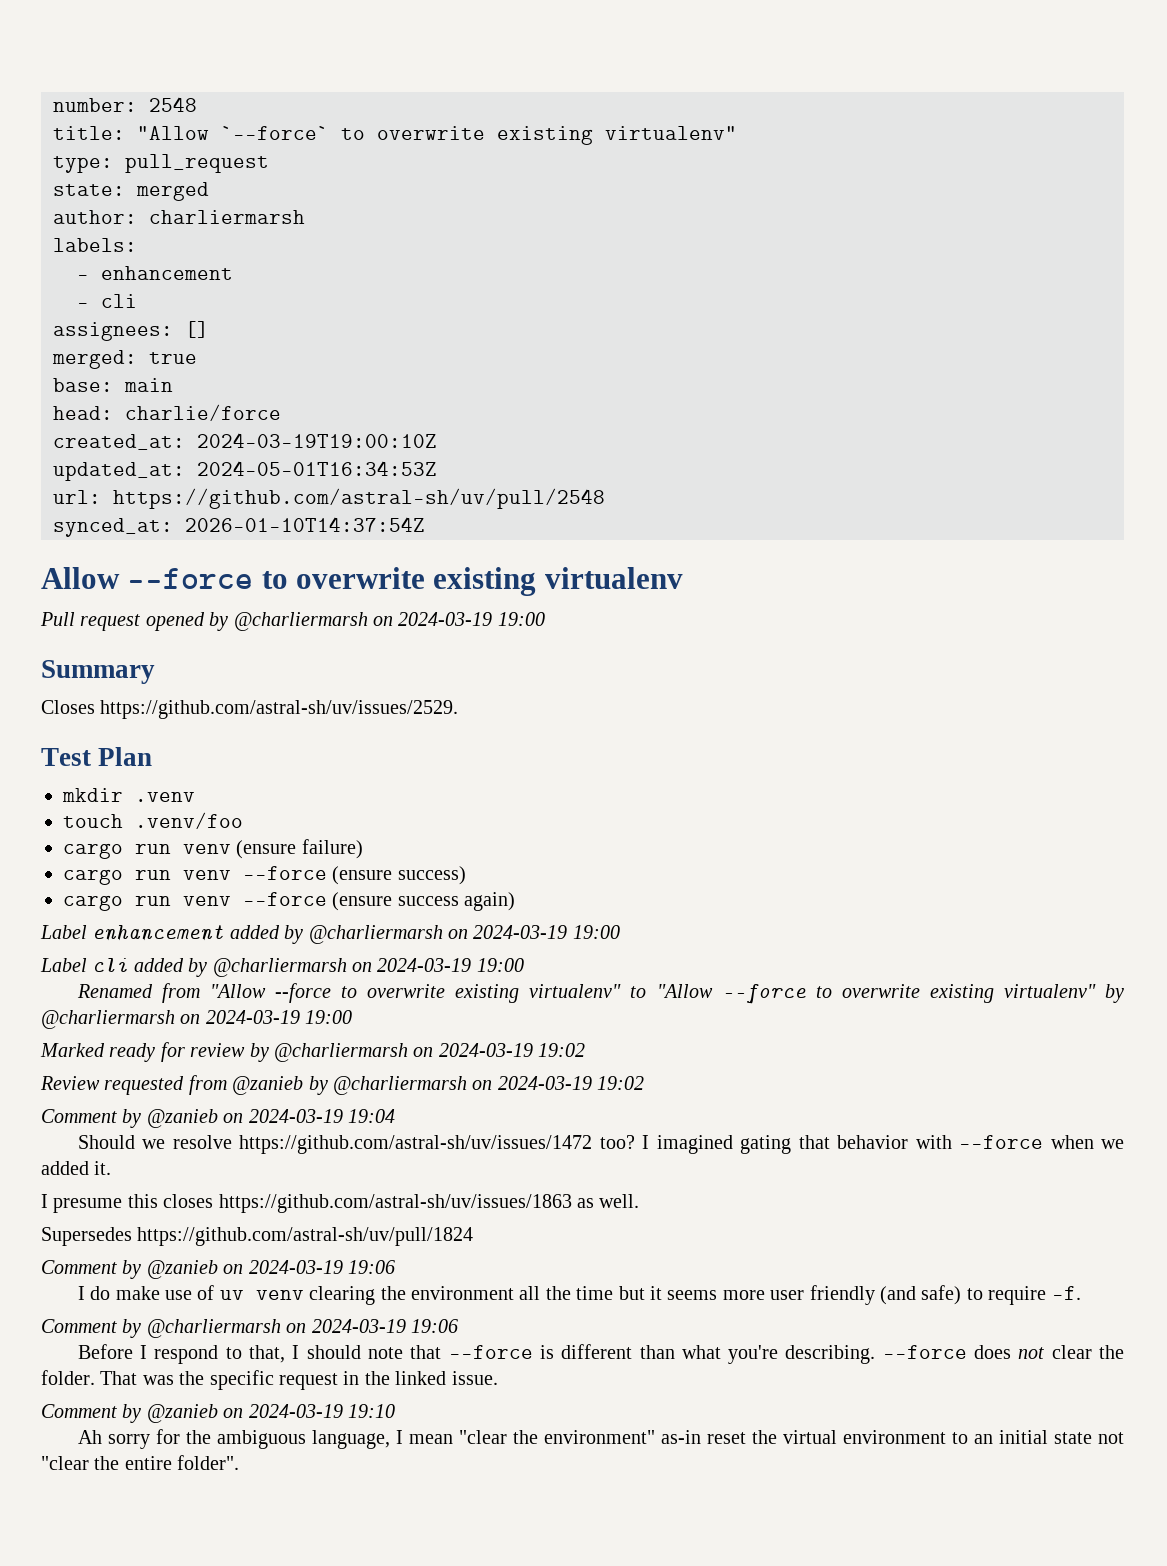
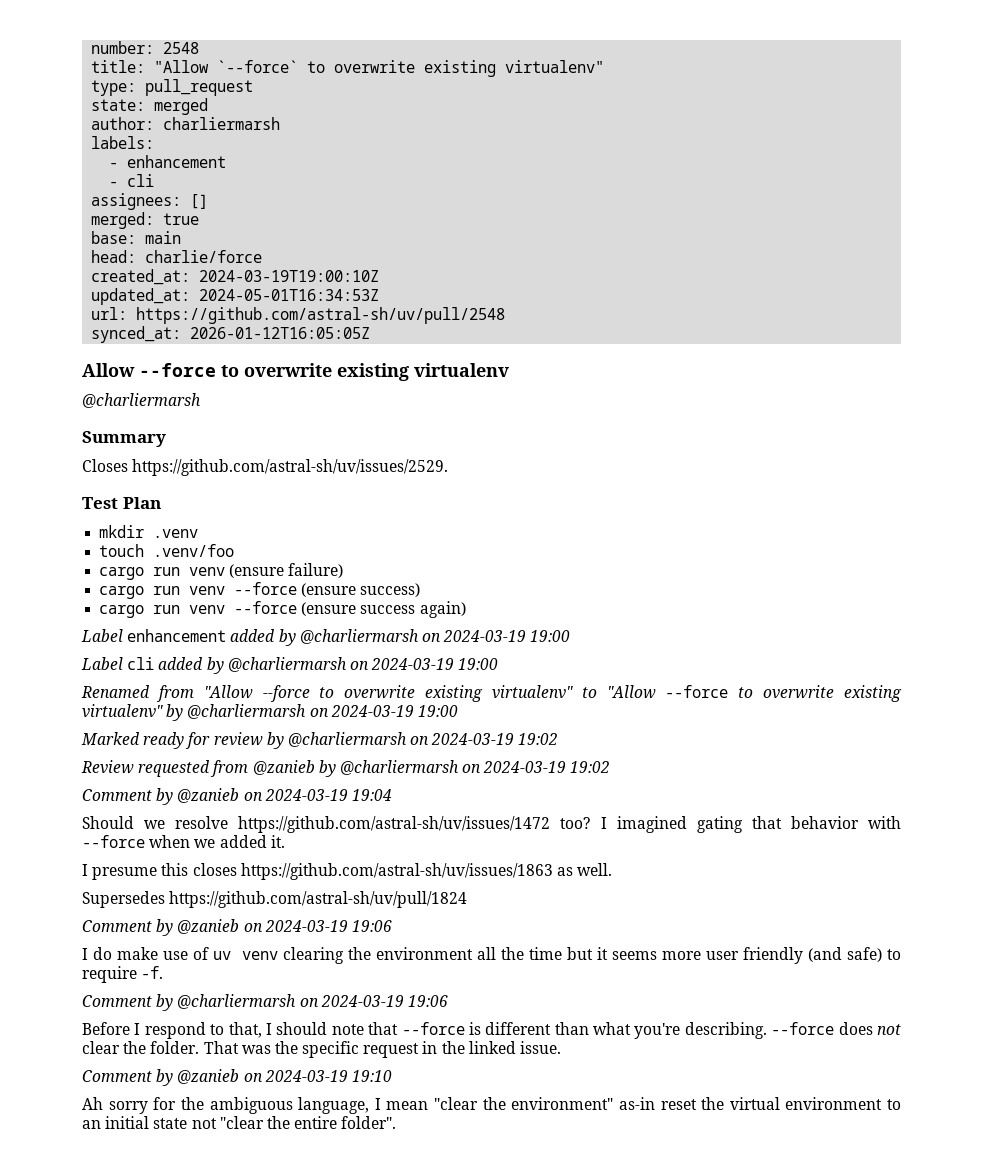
[185,517,425,532] 2026-01-10T14:37:54Z -> [190,327,371,339] 2026-01-12T16:05:05Z
[40,612,545,631] Pull request opened by @charliermarsh on 2024-03-19 19:00 -> [82,393,201,408] @charliermarsh

